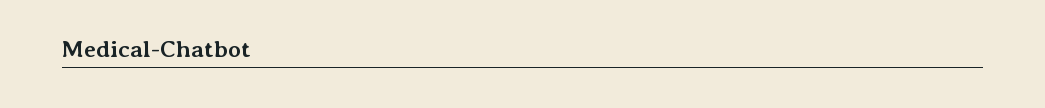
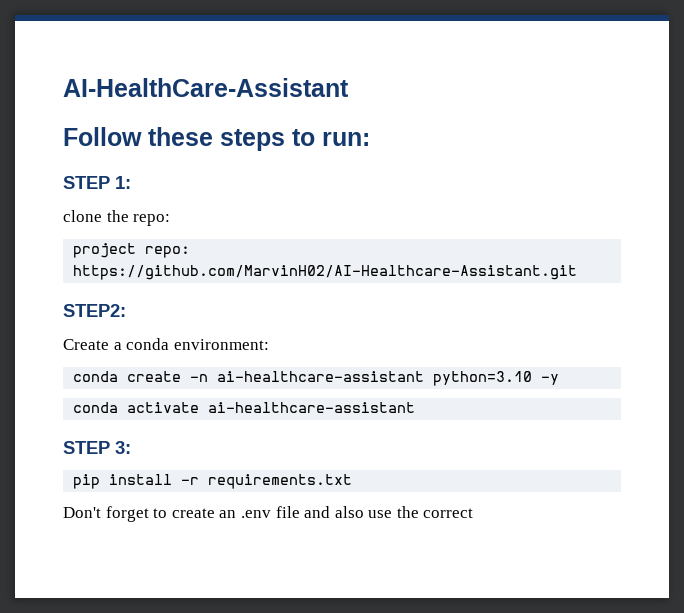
[62,41,251,57] Medical-Chatbot -> [63,78,349,97] [63,127,370,151] [63,176,131,189] [63,210,171,226] [73,243,191,258] [73,265,578,280] [63,304,126,317] [63,338,269,350] [73,371,560,386] [73,402,416,413] [63,441,131,454] [73,474,353,489] [63,506,474,522] AI-HealthCare-Assistant // Follow these steps to run: // STEP 1: // clone the repo: // project repo: https://github.com/MarvinH02/AI-Healthcare-Assistant.git // STEP2: // Create a conda environment: // conda create -n ai-healthcare-assistant python=3.10 -y // conda activate ai-healthcare-assistant // STEP 3: // pip install -r requirements.txt // Don't forget to create an .env file and also use the correct

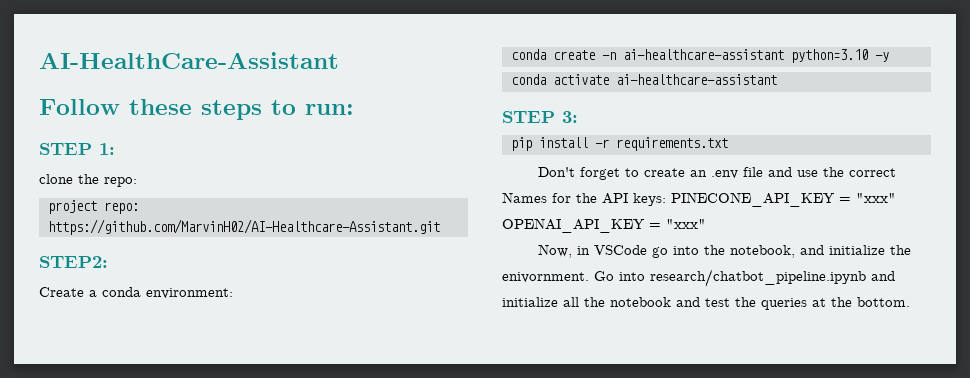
[334,506,364,518] also -> (792, 172) none
(474, 513) none -> [502,192,896,207] [502,218,706,233] [537,244,911,258] [502,269,895,287] [502,297,910,310] Names for the API keys: PINECONE_API_KEY = "xxx" OPENAI_API_KEY = "xxx" // Now, in VSCode go into the notebook, and initialize the enivornment. Go into research/chatbot_pipeline.ipynb and initialize all the notebook and test the queries at the bottom.

